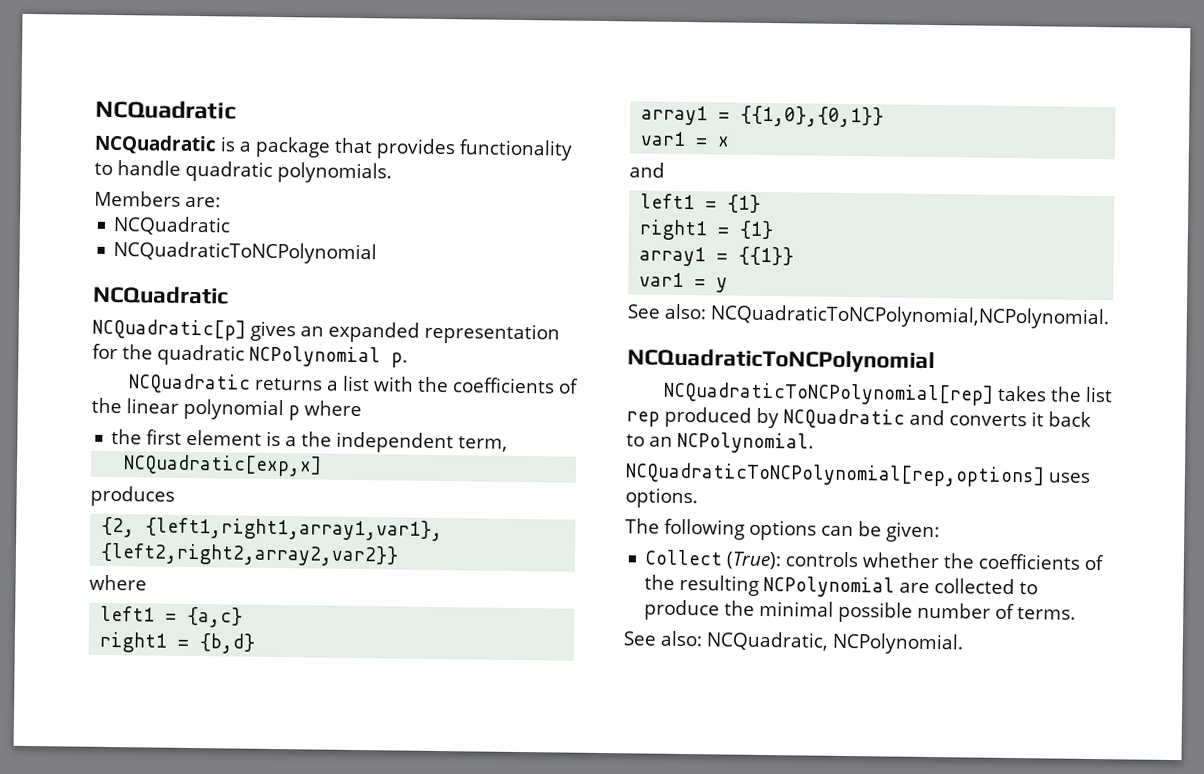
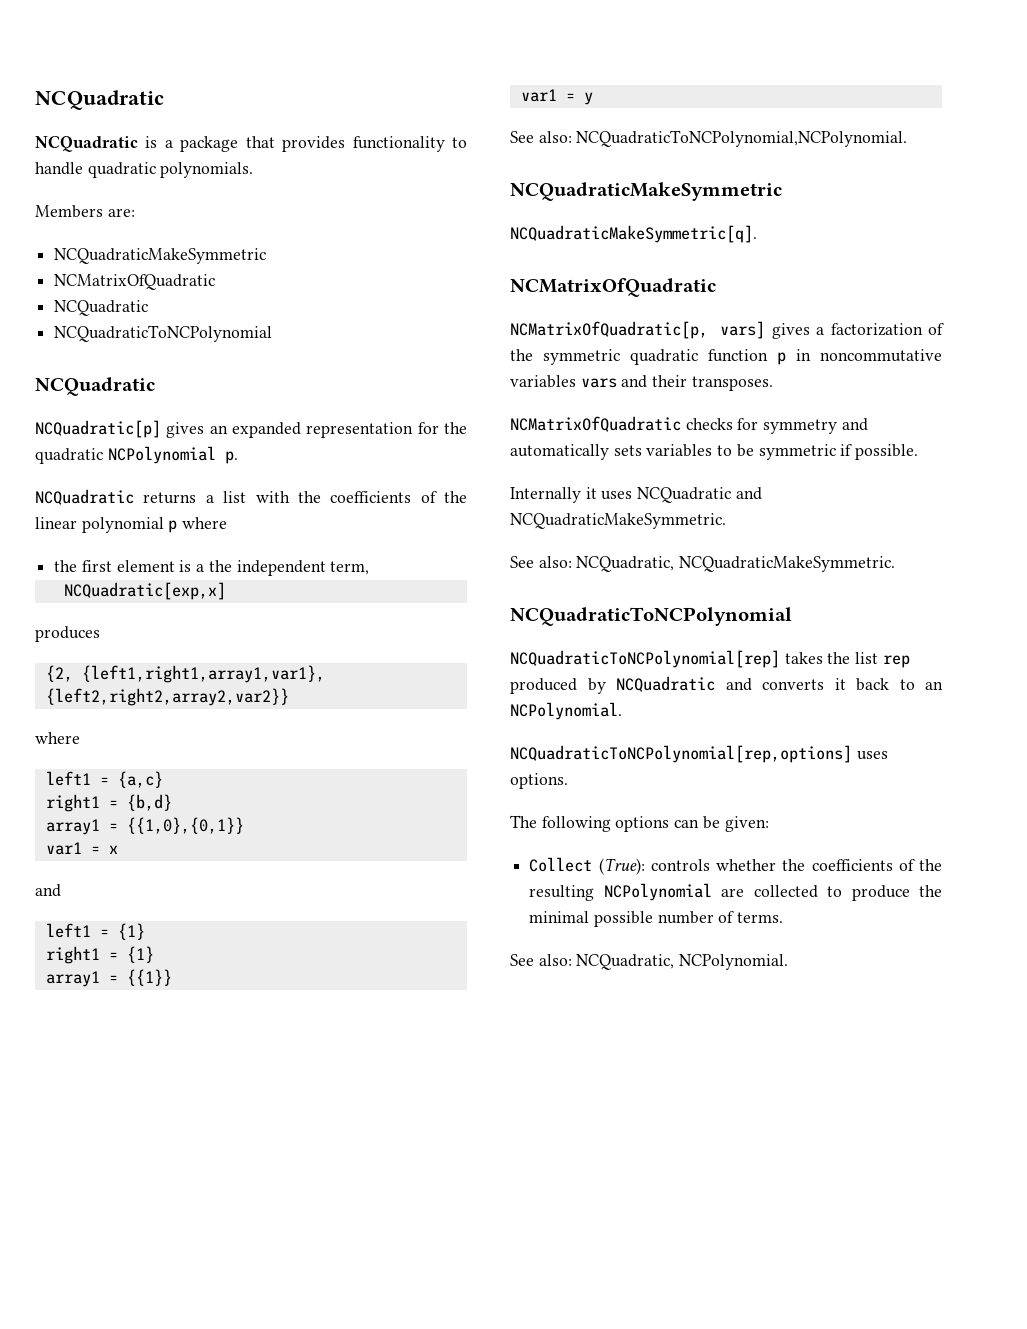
(221, 202) none -> [54,248,267,264] [54,274,216,290] // NCQuadraticMakeSymmetric // NCMatrixOfQuadratic
(1109, 317) none -> [510,182,782,201] [510,225,757,243] [510,278,716,297] [510,321,944,339] [510,349,942,365] [510,375,773,391] [510,416,868,434] [510,444,919,460] [510,487,762,503] [510,513,726,529] [510,556,896,572] // NCQuadraticMakeSymmetric // NCQuadraticMakeSymmetric[q]. // NCMatrixOfQuadratic // NCMatrixOfQuadratic[p, vars] gives a factorization of the symmetric quadratic function p in noncommutative variables vars and their transposes. // NCMatrixOfQuadratic checks for symmetry and automatically sets variables to be symmetric if possible. // Internally it uses NCQuadratic and NCQuadraticMakeSymmetric. // See also: NCQuadratic, NCQuadraticMakeSymmetric.

